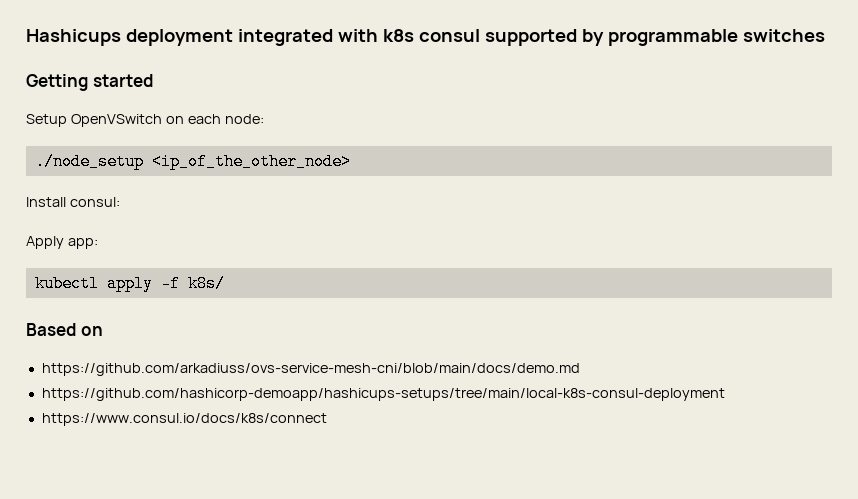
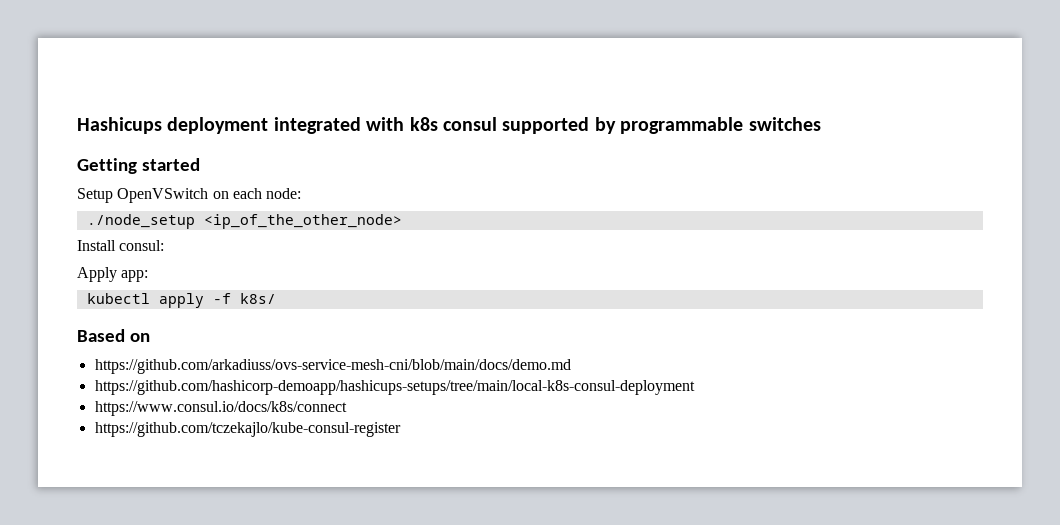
(327, 419) none -> [94,422,401,437] // https://github.com/tczekajlo/kube-consul-register

